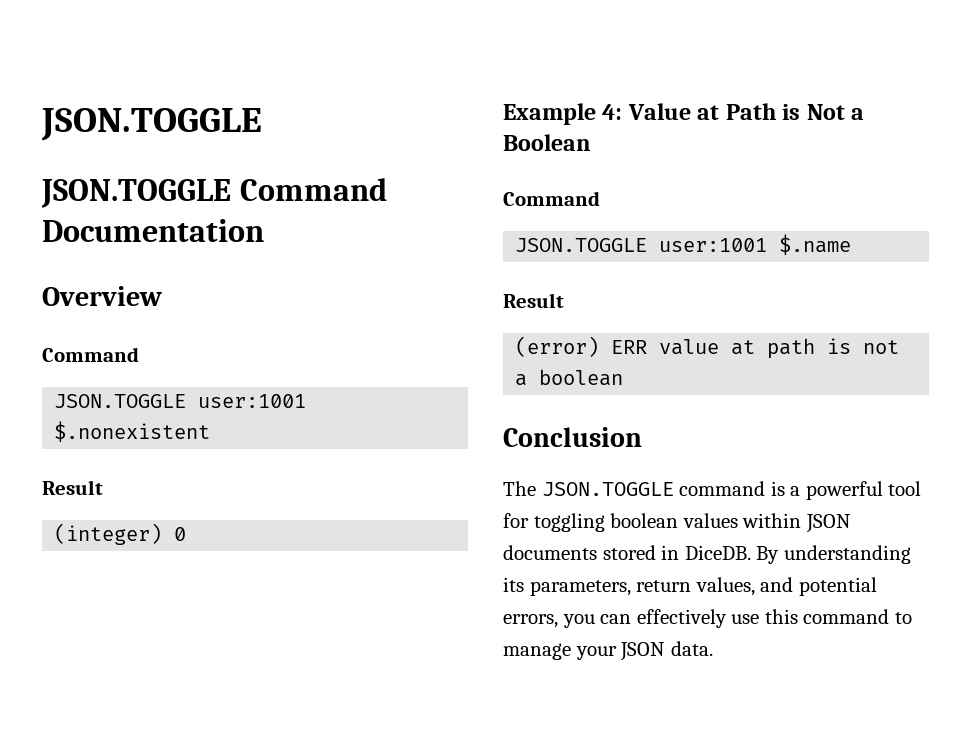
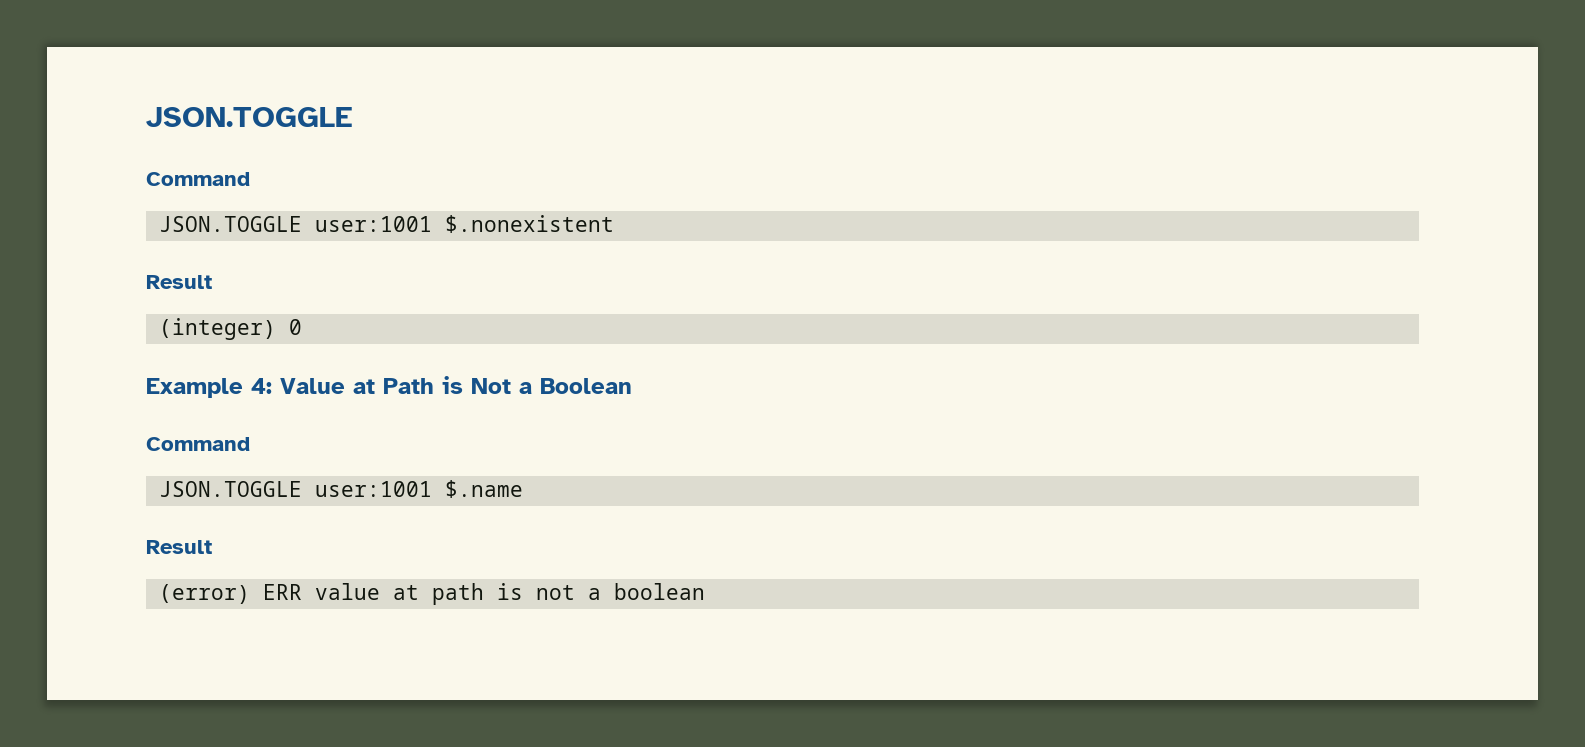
[41,108,262,141] [41,178,387,208] [42,219,264,242] [42,286,162,306] JSON.TOGGLE // JSON.TOGGLE Command Documentation // Overview -> [146,107,352,127] JSON.TOGGLE
[503,427,642,447] [503,481,922,500] [503,513,851,533] [503,545,911,564] [503,577,877,596] [503,609,912,628] [503,641,713,661] // Conclusion // The JSON.TOGGLE command is a powerful tool for toggling boolean values within JSON documents stored in DiceDB. By understanding its parameters, return values, and potential errors, you can effectively use this command to manage your JSON data. -> (706, 591) none

